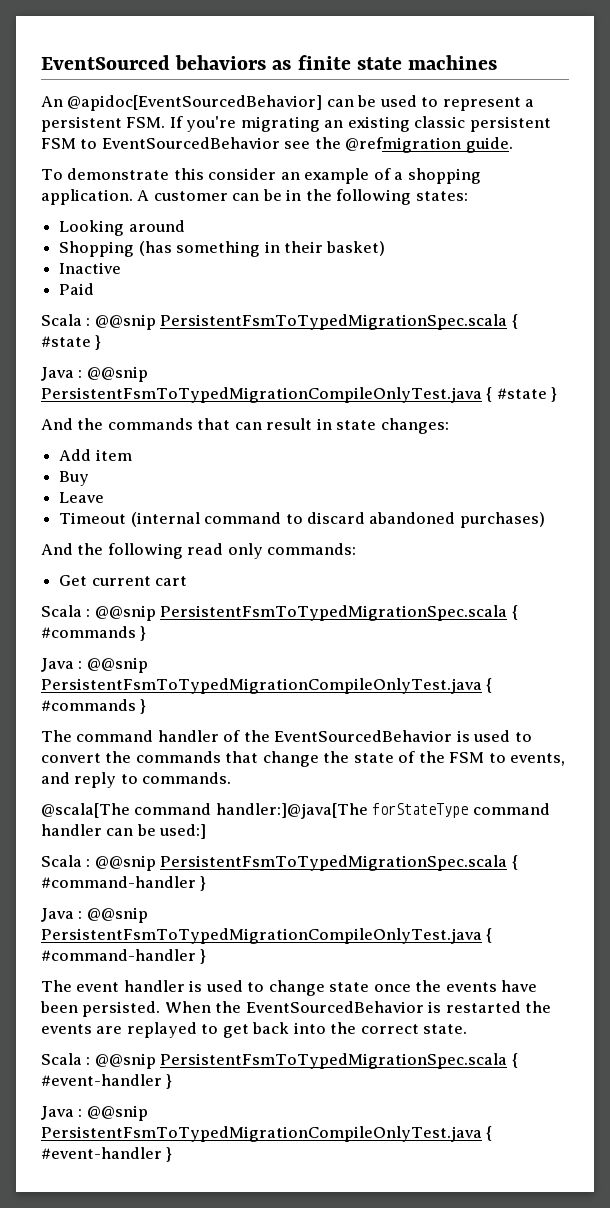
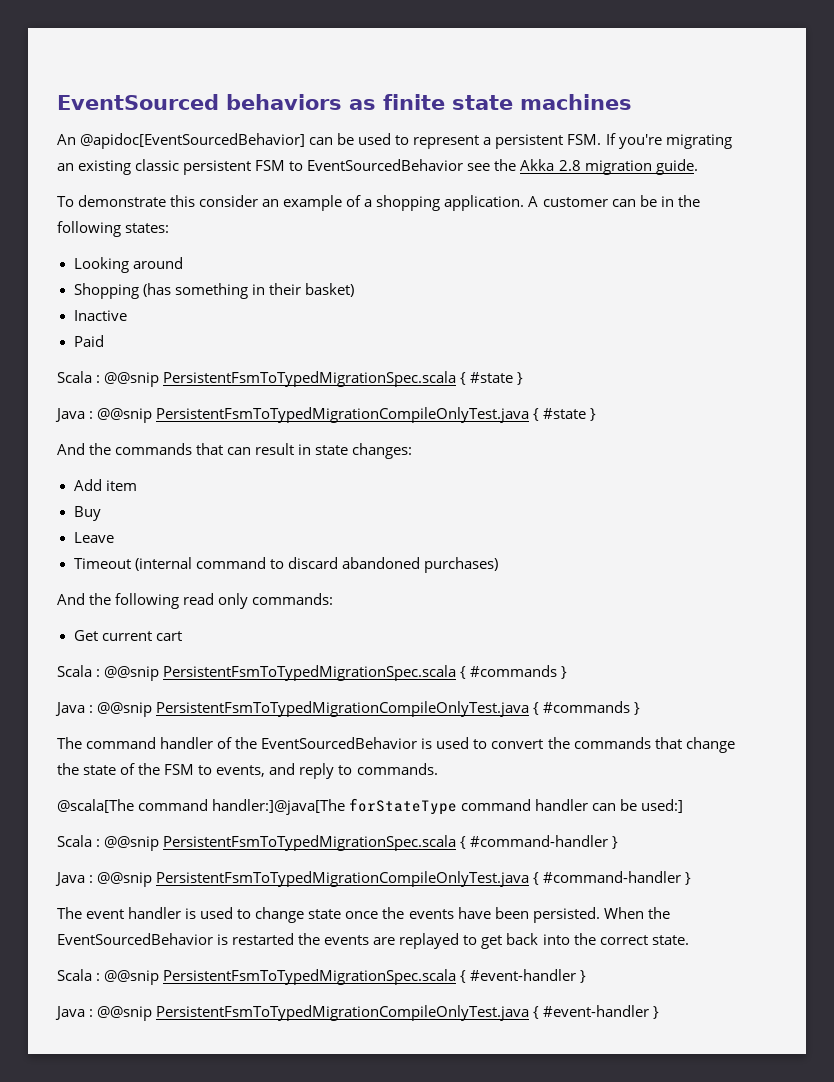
[345,137,462,153] @refmigration -> [520,159,652,175] Akka 2.8 migration

